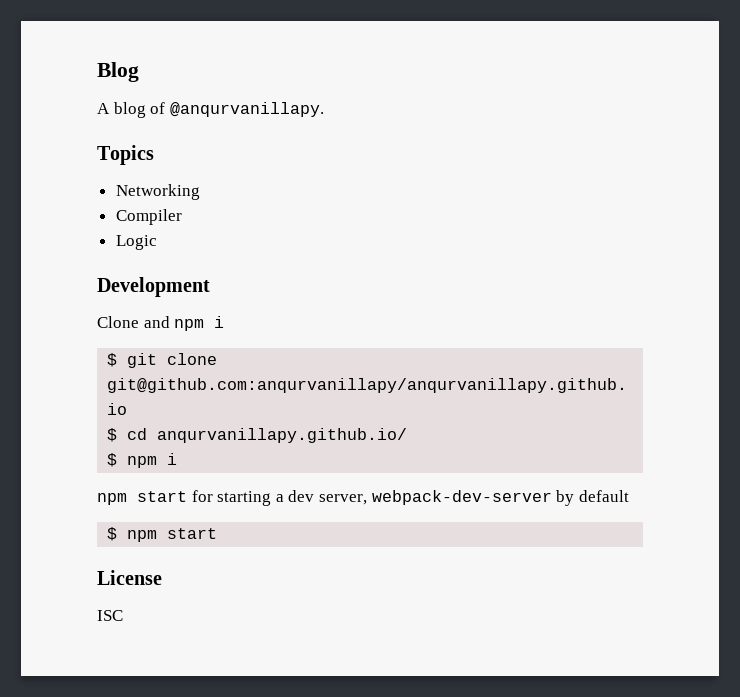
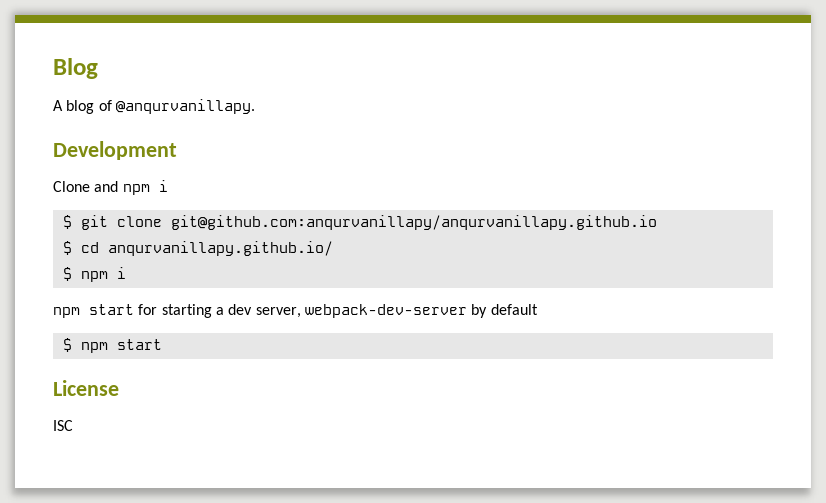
[97,145,154,165] [115,184,200,200] [115,209,182,225] [115,235,157,250] // Topics // Networking // Compiler // Logic -> (255, 106) none

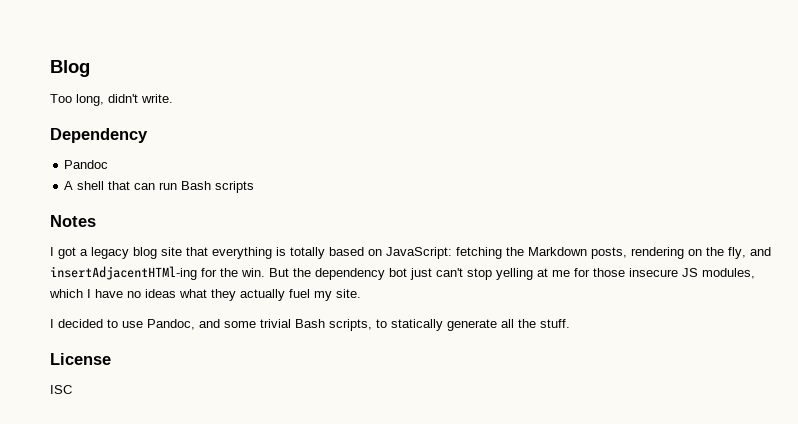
[53,99,255,114] [53,141,177,160] [53,180,168,195] [62,215,657,230] [62,241,333,256] [62,267,126,282] [53,304,538,318] [62,338,162,353] A blog of @anqurvanillapy. // Development // Clone and npm i // $ git clone git@github.com:anqurvanillapy/anqurvanillapy.github.io // $ cd anqurvanillapy.github.io/ // $ npm i // npm start for starting a dev server, webpack-dev-server by default // $ npm start -> [50,94,173,106] [50,128,148,143] [64,160,109,169] [64,181,255,193] [50,215,96,227] [50,247,771,259] [50,266,755,280] [49,289,361,301] [50,319,570,331] Too long, didn't write. // Dependency // Pandoc // A shell that can run Bash scripts // Notes // I got a legacy blog site that everything is totally based on JavaScript: fetching the Markdown posts, rendering on the fly, and insertAdjacentHTMl-ing for the win. But the dependency bot just can't stop yelling at me for those insecure JS modules, which I have no ideas what they actually fuel my site. // I decided to use Pandoc, and some trivial Bash scripts, to statically generate all the stuff.

